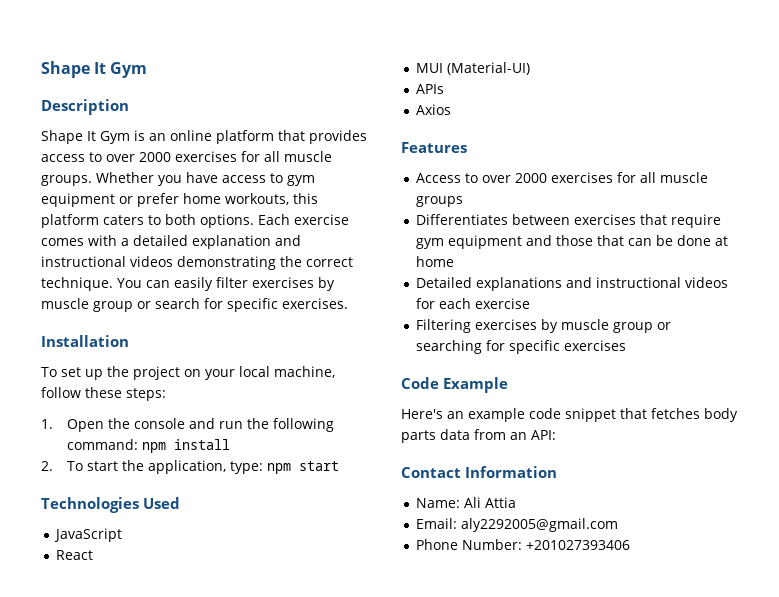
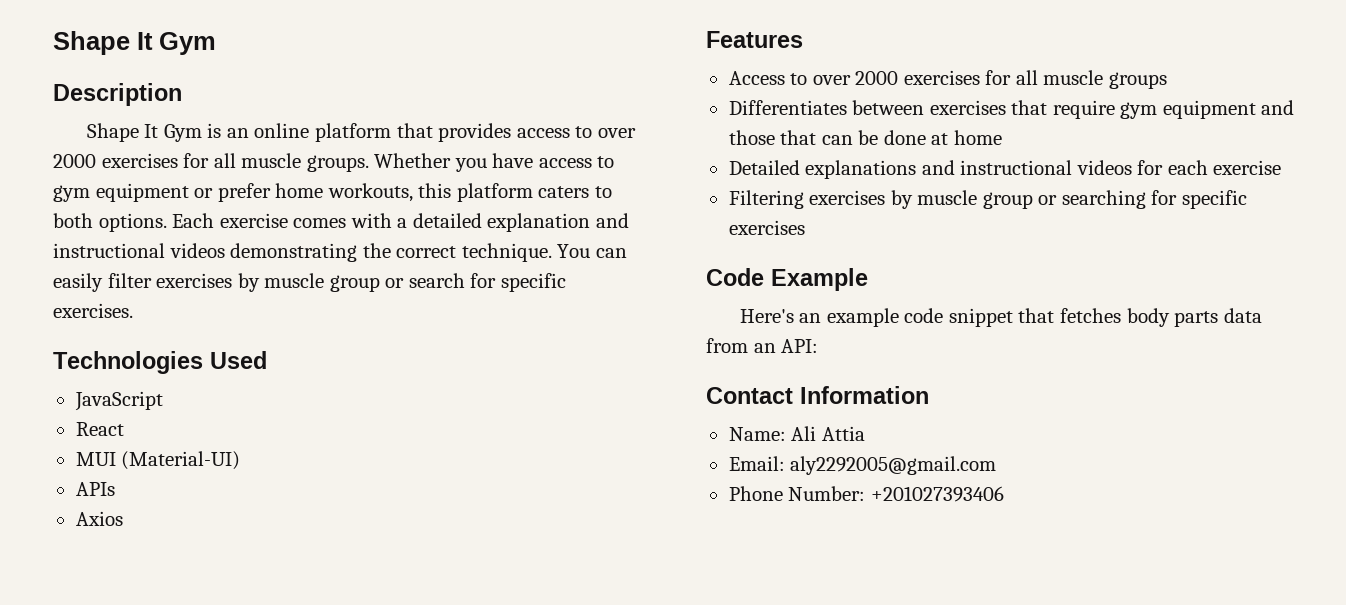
[41,335,129,347] [41,366,335,380] [41,387,166,401] [41,418,334,432] [66,439,230,453] [41,460,339,474] // Installation // To set up the project on your local machine, follow these steps: // 1. Open the console and run the following command: npm install // 2. To start the application, type: npm start -> (133, 310) none

